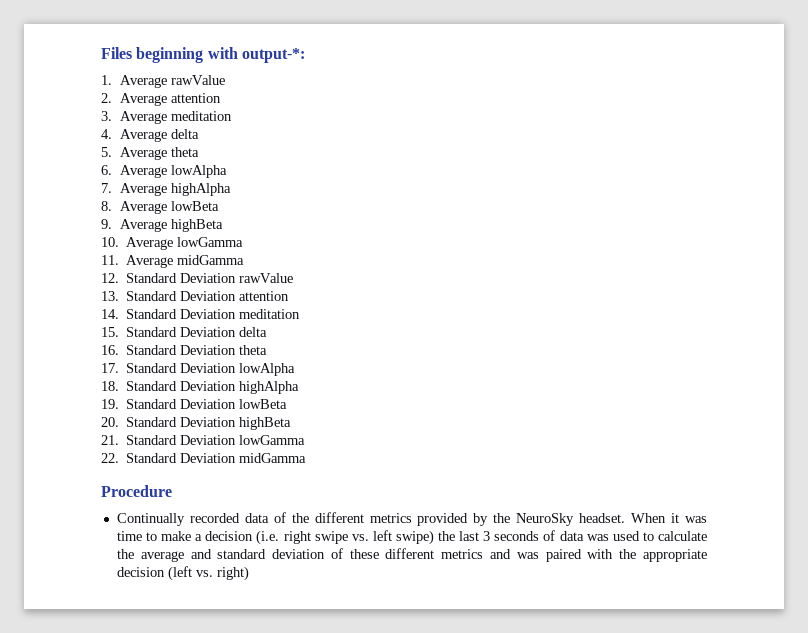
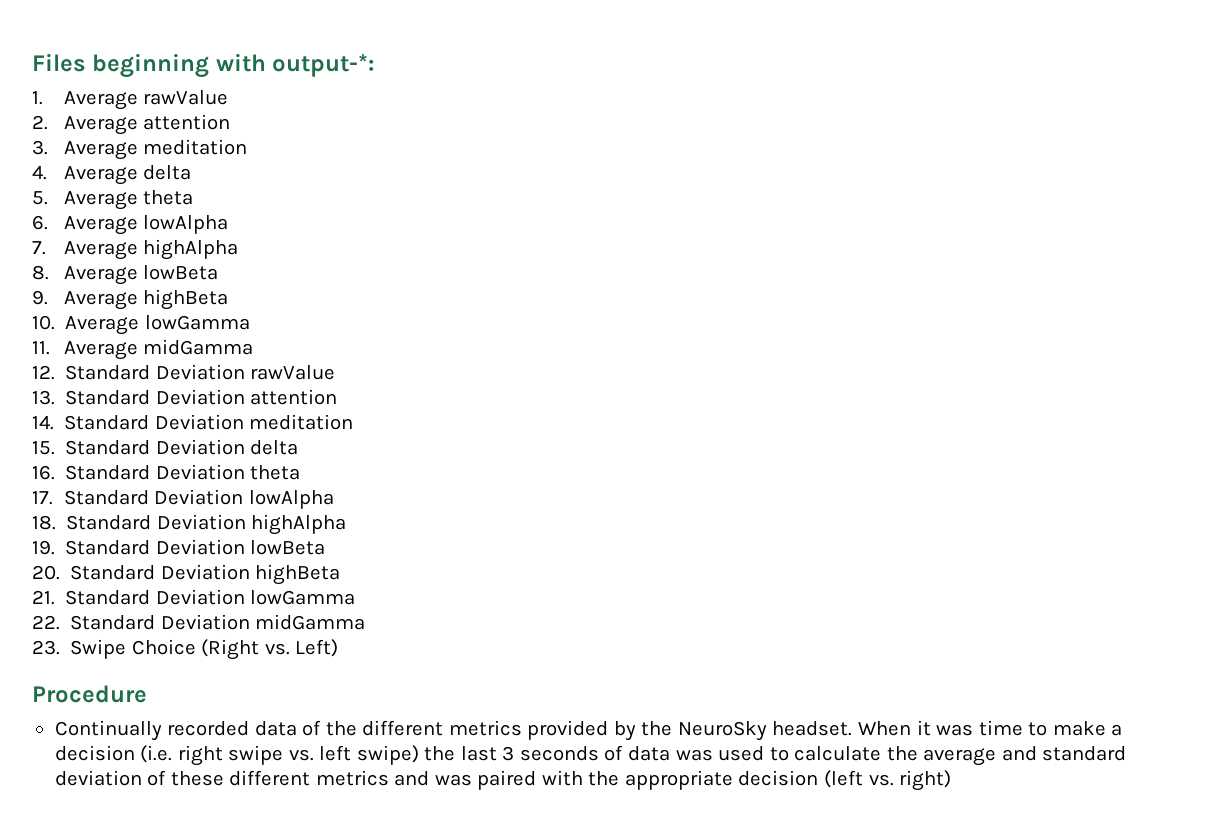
(307, 458) none -> [32,639,339,660] // 23. Swipe Choice (Right vs. Left)

